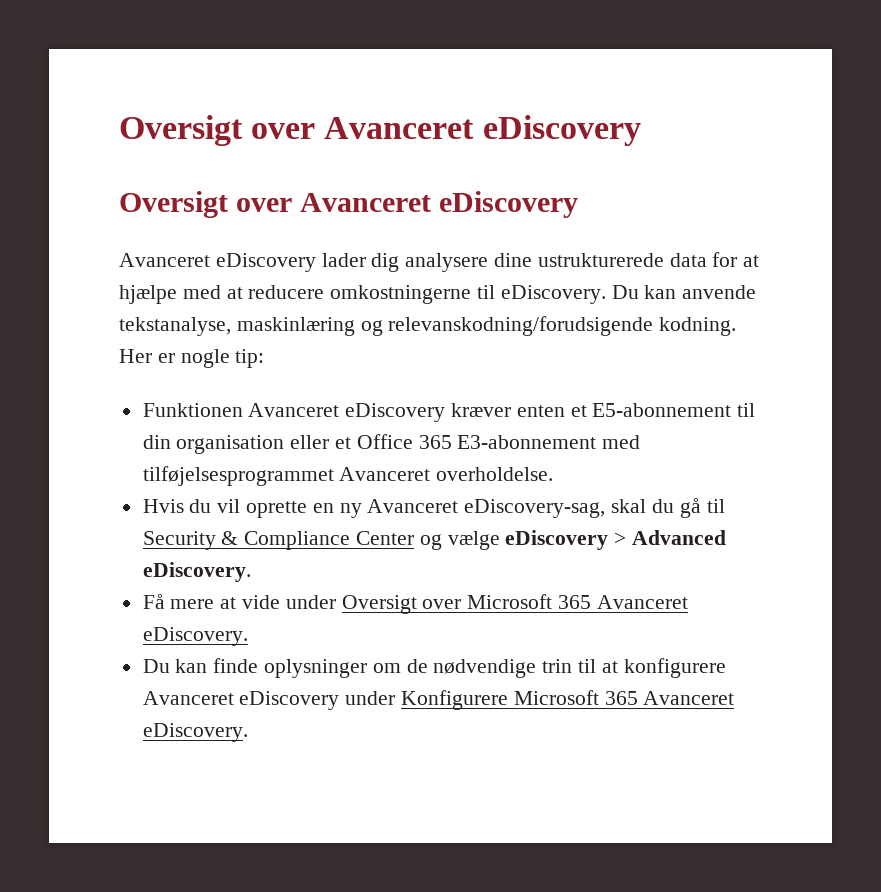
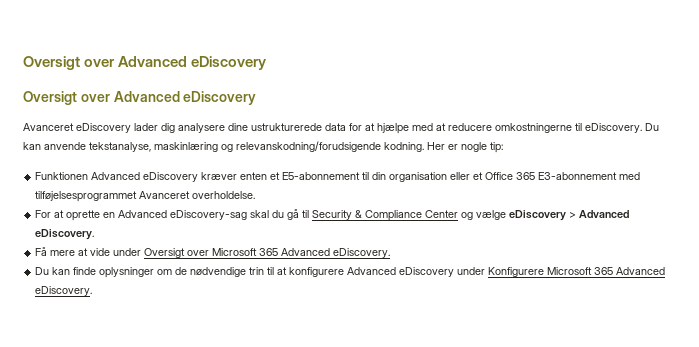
[119,115,475,146] Oversigt over Avanceret -> [23,56,188,70] Oversigt over Advanced
[300,193,432,212] Avanceret -> [113,91,180,102] Advanced
[248,403,340,417] Avanceret -> [91,172,141,180] Advanced
[142,499,606,518] Hvis du vil oprette en ny Avanceret eDiscovery-sag, -> [35,210,248,221] For at oprette en Advanced eDiscovery-sag
[596,595,688,609] Avanceret -> [281,248,331,256] Advanced
[142,691,234,705] Avanceret -> [347,267,397,275] Advanced
[643,691,735,705] Avanceret -> [616,267,666,275] Advanced

